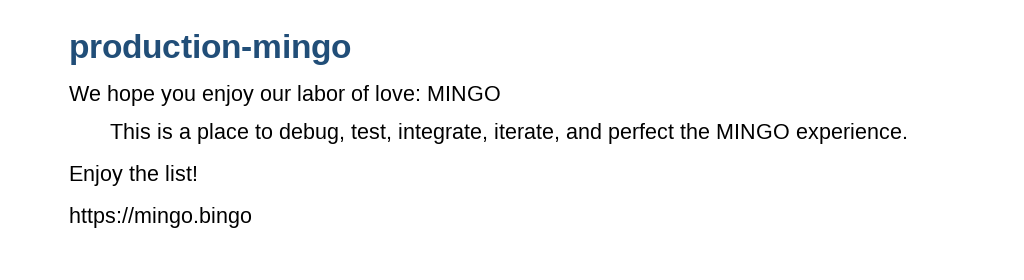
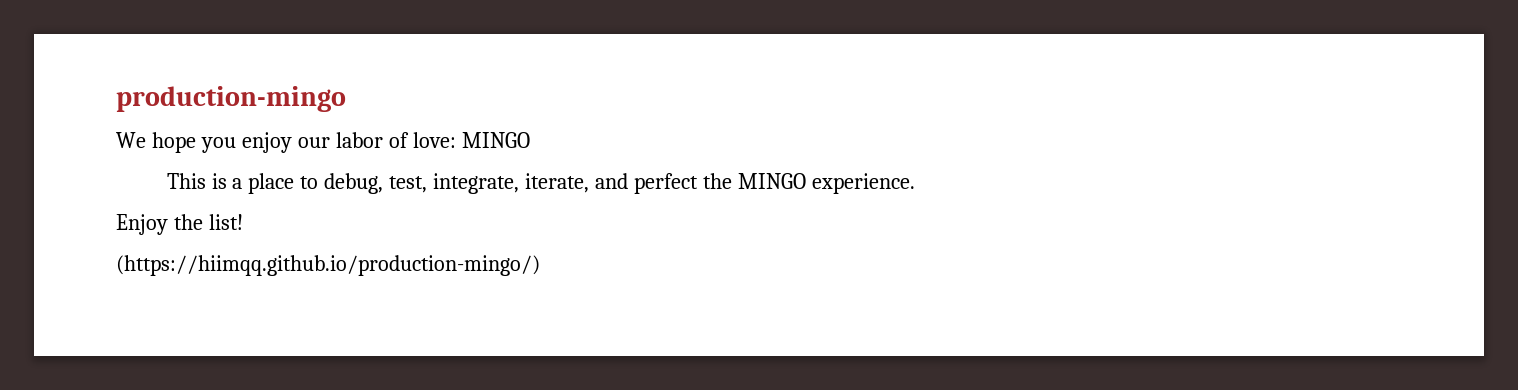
[69,207,252,228] https://mingo.bingo -> [116,255,540,276] (https://hiimqq.github.io/production-mingo/)

